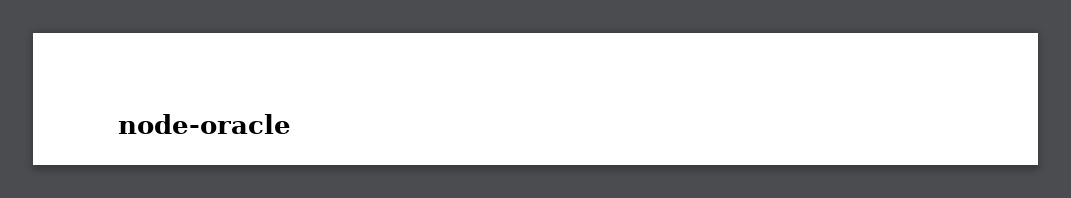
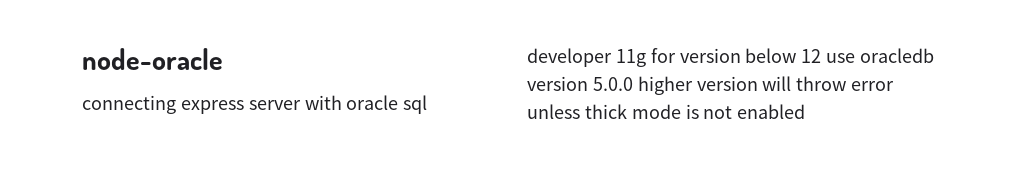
(291, 124) none -> [82,95,428,114] [527,48,935,67] [527,76,895,95] [527,104,806,119] // connecting express server with oracle sql developer 11g for version below 12 use oracledb version 5.0.0 higher version will throw error unless thick mode is not enabled

